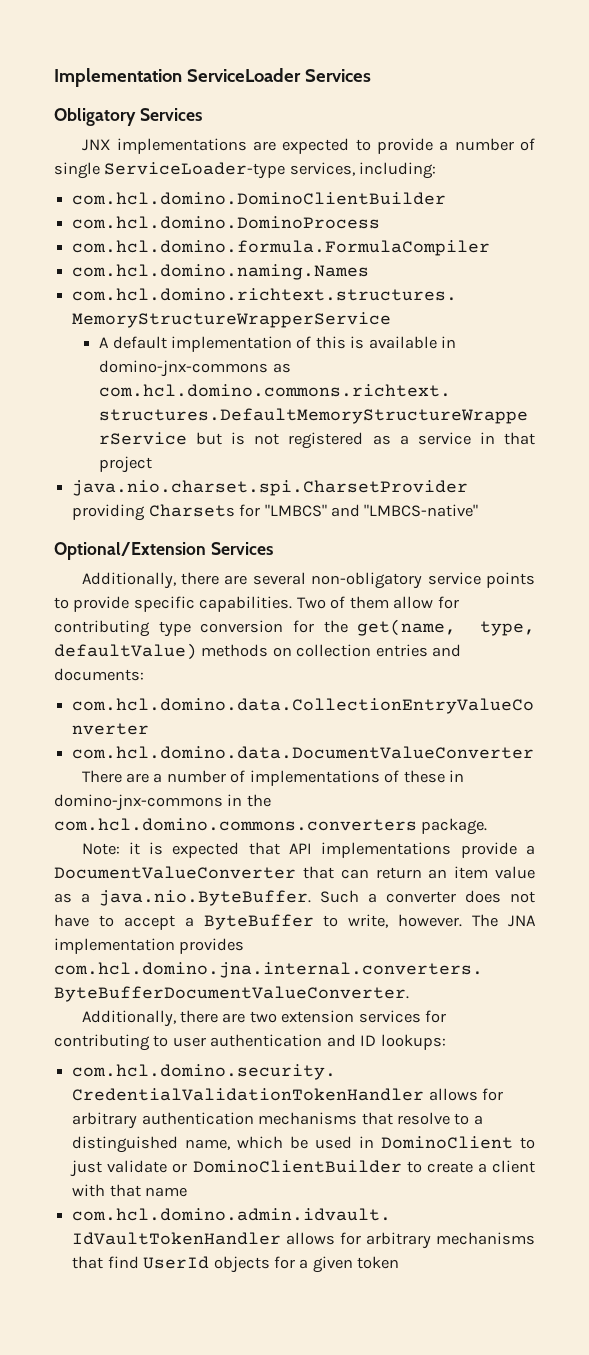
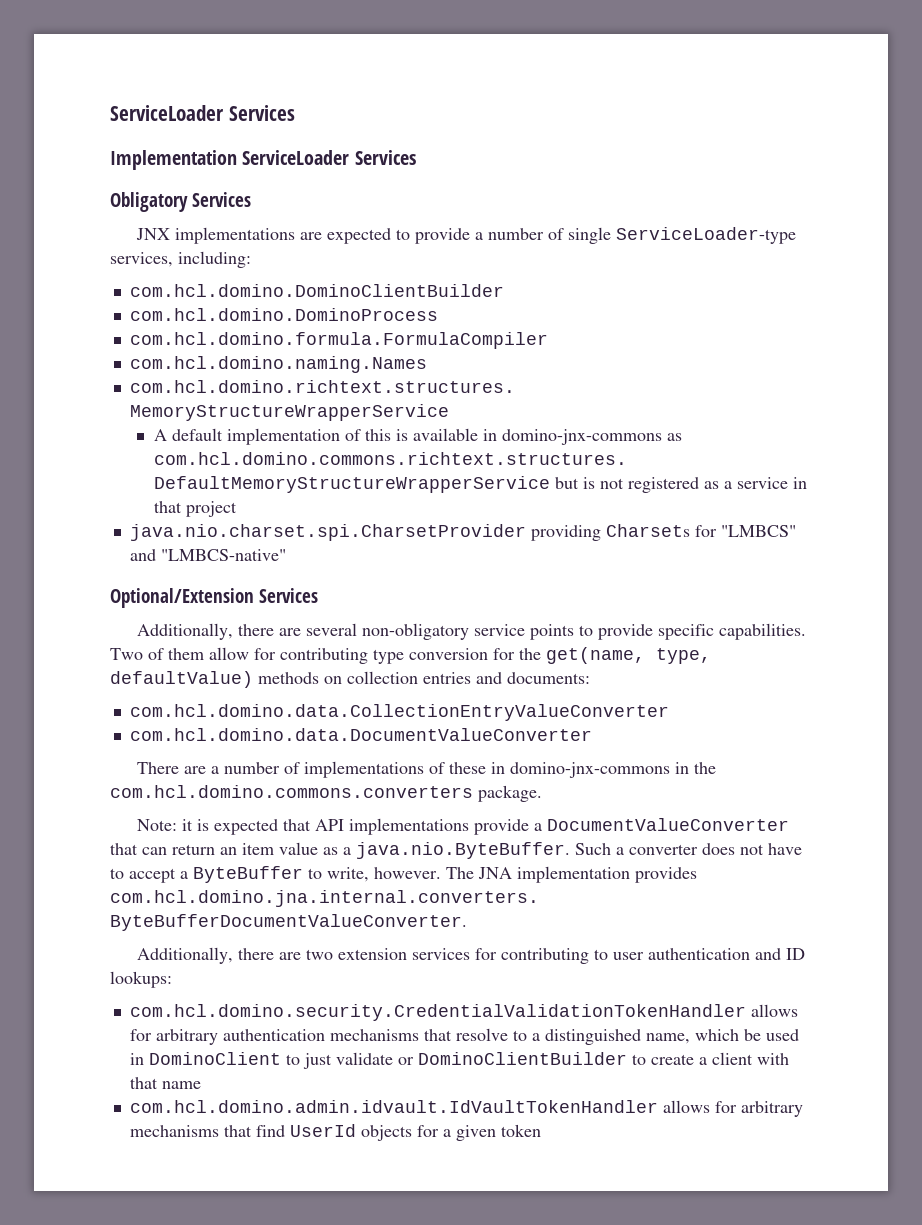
(54, 77) none -> [110,105,295,121] ServiceLoader Services //

